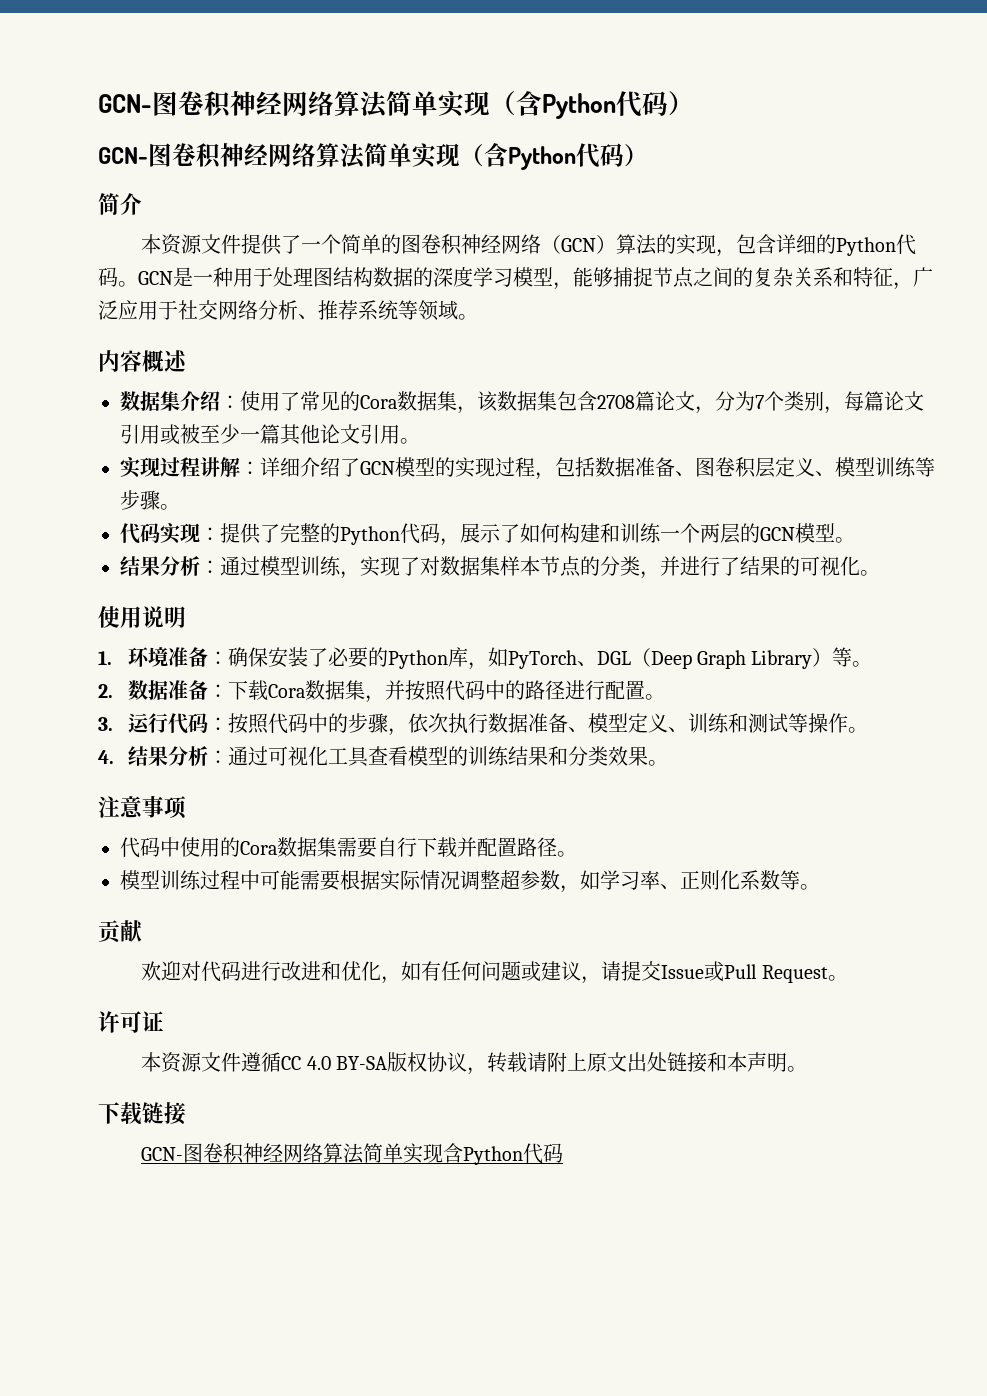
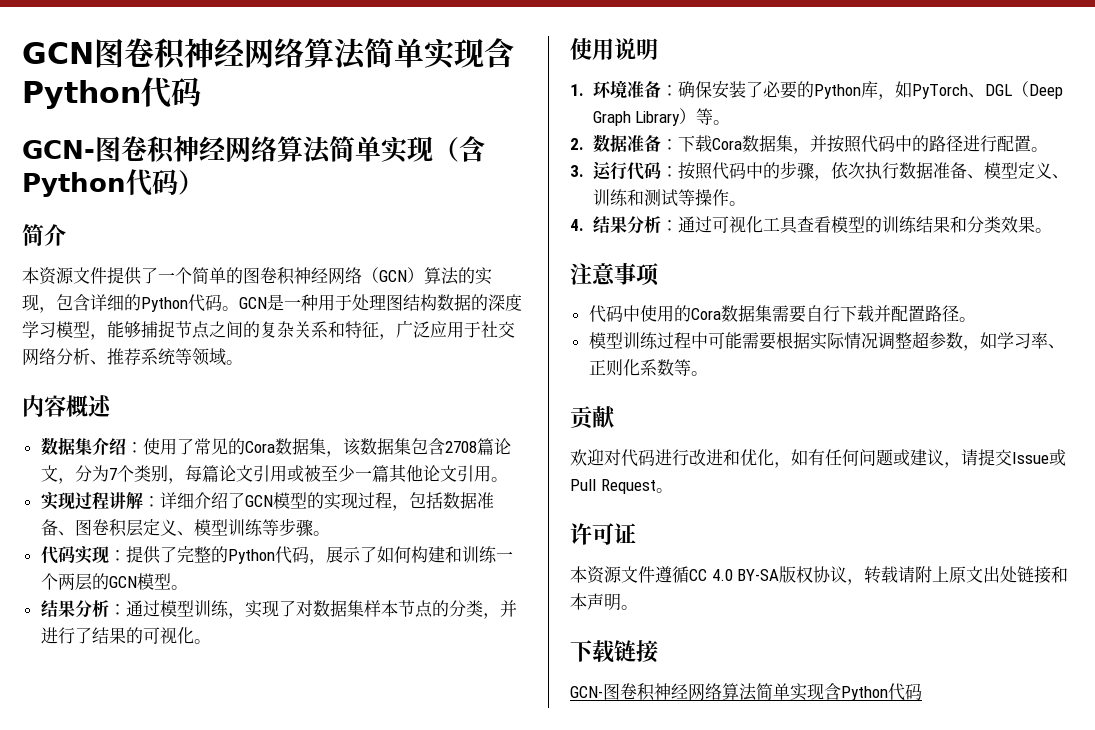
[98,91,694,119] GCN-图卷积神经网络算法简单实现（含Python代码） -> [22,38,514,70] [22,77,202,109] GCN图卷积神经网络算法简单实现含Python代码

